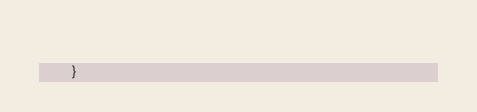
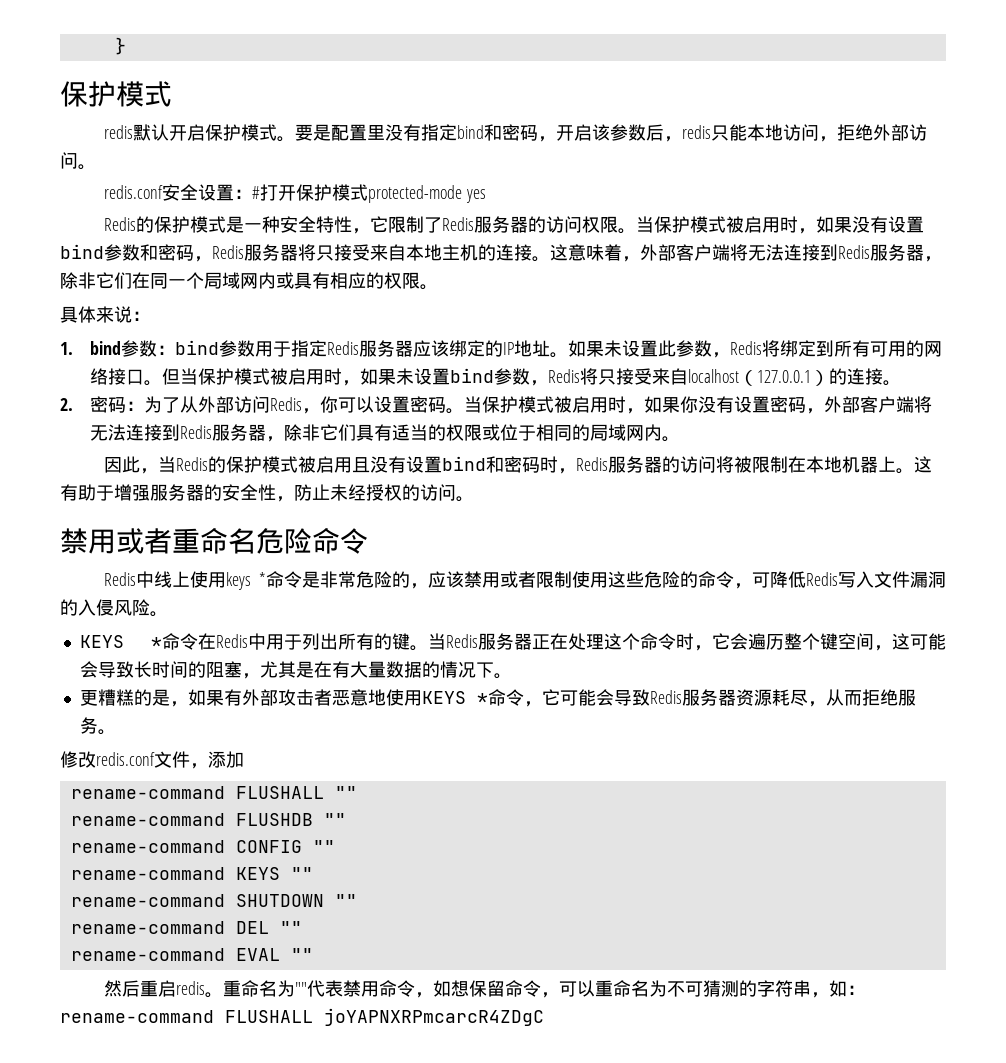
(78, 72) none -> [60,81,172,107] [104,124,928,142] [60,152,96,170] [104,184,486,203] [104,216,925,234] [60,244,942,262] [60,272,438,290] [60,306,150,323] [60,340,942,358] [89,368,901,386] [60,396,932,414] [89,424,680,442] [104,456,933,474] [60,484,474,502] [60,528,368,554] [104,571,946,590] [60,599,168,617] [79,633,946,651] [79,661,512,679] [79,689,916,707] [79,717,116,735] [60,751,244,769] [70,786,357,799] [70,813,346,826] [70,840,335,853] [70,867,313,880] [70,894,357,907] [70,921,302,934] [70,948,313,961] [104,980,866,998] [60,1008,544,1026] // 保护模式 // redis默认开启保护模式。要是配置里没有指定bind和密码，开启该参数后，redis只能本地访问，拒绝外部访问。 // redis.conf安全设置：#打开保护模式protected-mode yes // Redis的保护模式是一种安全特性，它限制了Redis服务器的访问权限。当保护模式被启用时，如果没有设置bind参数和密码，Redis服务器将只接受来自本地主机的连接。这意味着，外部客户端将无法连接到Redis服务器，除非它们在同一个局域网内或具有相应的权限。 // 具体来说： // 1. bind参数：bind参数用于指定Redis服务器应该绑定的IP地址。如果未设置此参数，Redis将绑定到所有可用的网络接口。但当保护模式被启用时，如果未设置bind参数，Redis将只接受来自localhost（127.0.0.1）的连接。 // 2.密码：为了从外部访问Redis，你可以设置密码。当保护模式被启用时，如果你没有设置密码，外部客户端将无法连接到Redis服务器，除非它们具有适当的权限或位于相同的局域网内。 // 因此，当Redis的保护模式被启用且没有设置bind和密码时，Redis服务器的访问将被限制在本地机器上。这有助于增强服务器的安全性，防止未经授权的访问。 // 禁用或者重命名危险命令 // Redis中线上使用keys *命令是非常危险的，应该禁用或者限制使用这些危险的命令，可降低Redis写入文件漏洞的入侵风险。 // KEYS *命令在Redis中用于列出所有的键。当Redis服务器正在处理这个命令时，它会遍历整个键空间，这可能会导致长时间的阻塞，尤其是在有大量数据的情况下。 // 更糟糕的是，如果有外部攻击者恶意地使用KEYS *命令，它可能会导致Redis服务器资源耗尽，从而拒绝服务。 // 修改redis.conf文件，添加 // rename-command FLUSHALL "" // rename-command FLUSHDB "" // rename-command CONFIG "" // rename-command KEYS "" // rename-command SHUTDOWN "" // rename-command DEL "" // rename-command EVAL "" // 然后重启redis。重命名为""代表禁用命令，如想保留命令，可以重命名为不可猜测的字符串，如：rename-command FLUSHALL joYAPNXRPmcarcR4ZDgC

